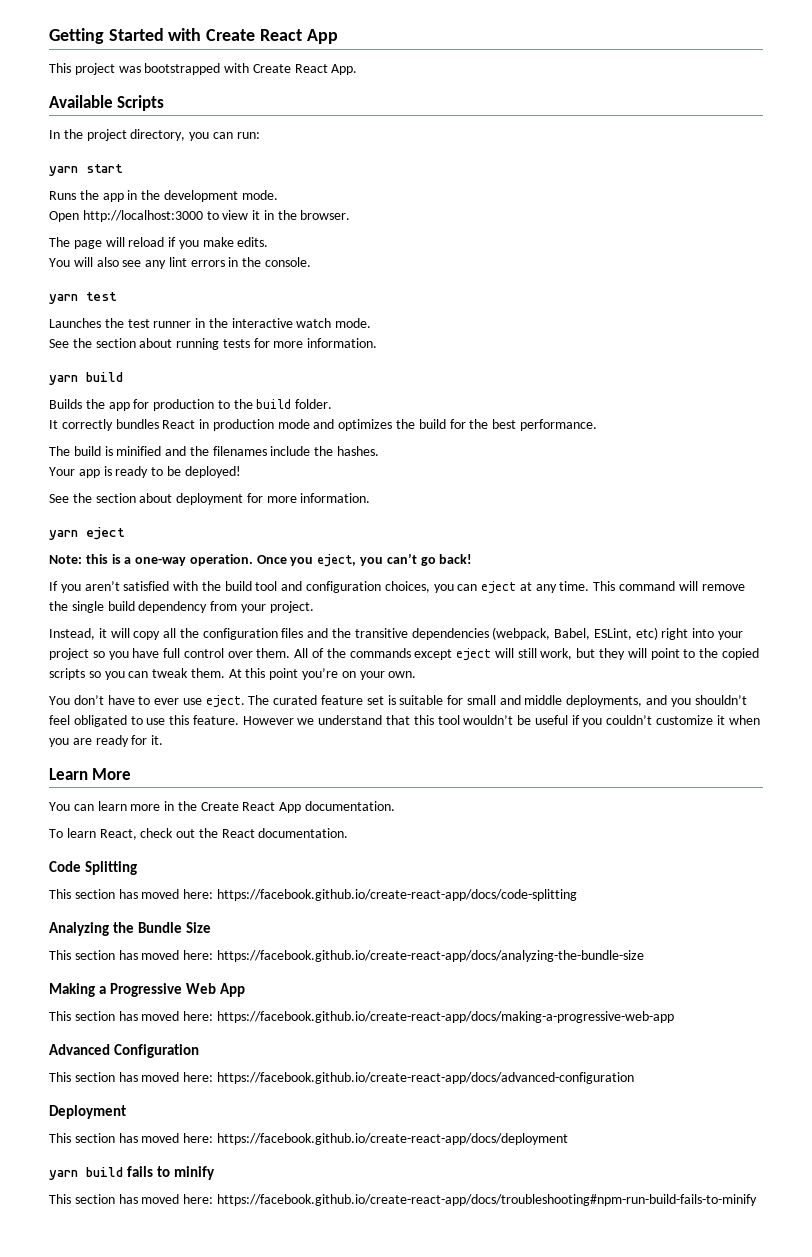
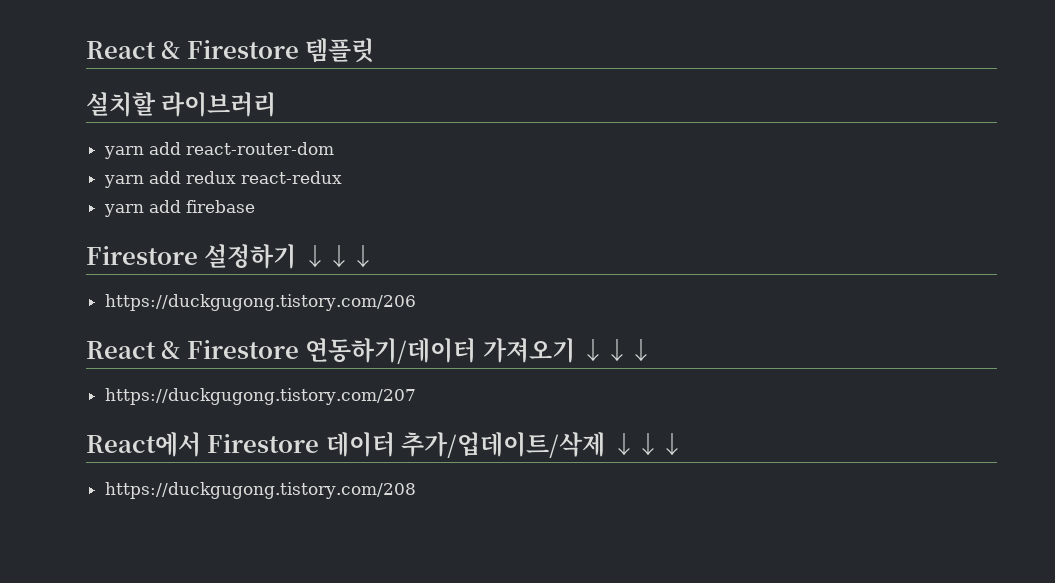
[49,28,338,44] [49,63,358,75] [49,95,165,111] [49,129,260,141] [49,164,123,176] [49,190,278,202] [49,210,351,222] [49,237,269,249] [49,257,312,269] [49,292,117,304] [49,318,372,328] [49,338,378,350] [49,372,123,385] [49,399,333,411] [49,419,597,431] [49,446,380,456] [49,466,241,478] [49,493,371,505] [49,527,125,540] [49,553,473,567] [49,581,745,594] [49,601,314,613] [49,627,744,640] [49,648,759,661] [49,668,417,680] [49,695,747,708] [49,715,760,727] [49,735,164,747] [49,768,132,780] [49,801,396,813] [49,828,349,840] [49,861,138,875] [49,889,577,901] [49,922,212,936] [49,950,644,962] [49,983,246,997] [49,1011,674,1023] [49,1044,200,1058] [49,1072,634,1084] [49,1105,126,1119] [49,1133,568,1145] [49,1166,216,1180] [49,1194,757,1206] Getting Started with Create React App // This project was bootstrapped with Create React App. // Available Scripts // In the project directory, you can run: // yarn start // Runs the app in the development mode. // Open http://localhost:3000 to view it in the browser. // The page will reload if you make edits. // You will also see any lint errors in the console. // yarn test // Launches the test runner in the interactive watch mode. // See the section about running tests for more information. // yarn build // Builds the app for production to the build folder. // It correctly bundles React in production mode and optimizes the build for the best performance. // The build is minified and the filenames include the hashes. // Your app is ready to be deployed! // See the section about deployment for more information. // yarn eject // Note: this is a one-way operation. Once you eject, you can’t go back! // If you aren’t satisfied with the build tool and configuration choices, you can eject at any time. This command will remove the single build dependency from your project. // Instead, it will copy all the configuration files and the transitive dependencies (webpack, Babel, ESLint, etc) right into your project so you have full control over them. All of the commands except eject will still work, but they will point to the copied scripts so you can tweak them. At this point you’re on your own. // You don’t have to ever use eject. The curated feature set is suitable for small and middle deployments, and you shouldn’t feel obligated to use this feature. However we understand that this tool wouldn’t be useful if you couldn’t customize it when you are ready for it. // Learn More // You can learn more in the Create React App documentation. // To learn React, check out the React documentation. // Code Splitting // This section has moved here: https://facebook.github.io/create-react-app/docs/code-splitting // Analyzing the Bundle Size // This section has moved here: https://facebook.github.io/create-react-app/docs/analyzing-the-bundle-size // Making a Progressive Web App // This section has moved here: https://facebook.github.io/create-react-app/docs/making-a-progressive-web-app // Advanced Configuration // This section has moved here: https://facebook.github.io/create-react-app/docs/advanced-configuration // Deployment // This section has moved here: https://facebook.github.io/create-react-app/docs/deployment // yarn build fails to minify // This section has moved here: https://facebook.github.io/create-react-app/docs/troubleshooting#npm-run-build-fails-to-minify -> [86,38,375,63] [86,92,277,117] [103,142,334,159] [103,171,342,188] [103,200,255,217] [86,244,375,269] [104,294,416,311] [86,338,654,364] [104,388,416,405] [86,432,684,458] [104,482,416,499] React & Firestore 템플릿 // 설치할 라이브러리 // yarn add react-router-dom // yarn add redux react-redux // yarn add firebase // Firestore 설정하기 ↓↓↓ // https://duckgugong.tistory.com/206 // React & Firestore 연동하기/데이터 가져오기 ↓↓↓ // https://duckgugong.tistory.com/207 // React에서 Firestore 데이터 추가/업데이트/삭제 ↓↓↓ // https://duckgugong.tistory.com/208

